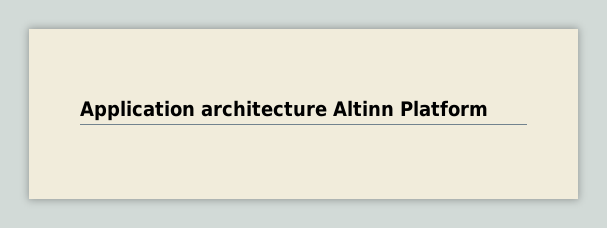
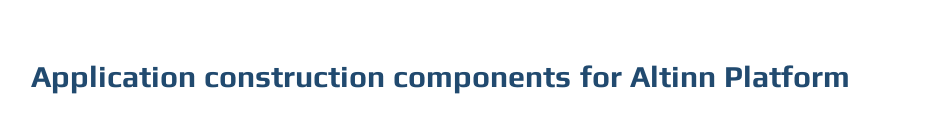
[201,100,327,117] architecture -> [204,65,622,94] construction components for

